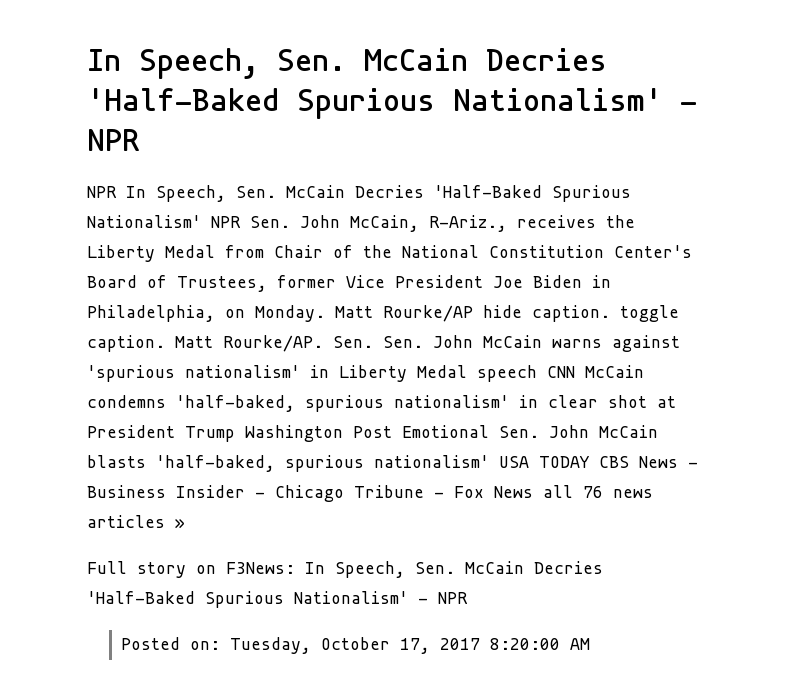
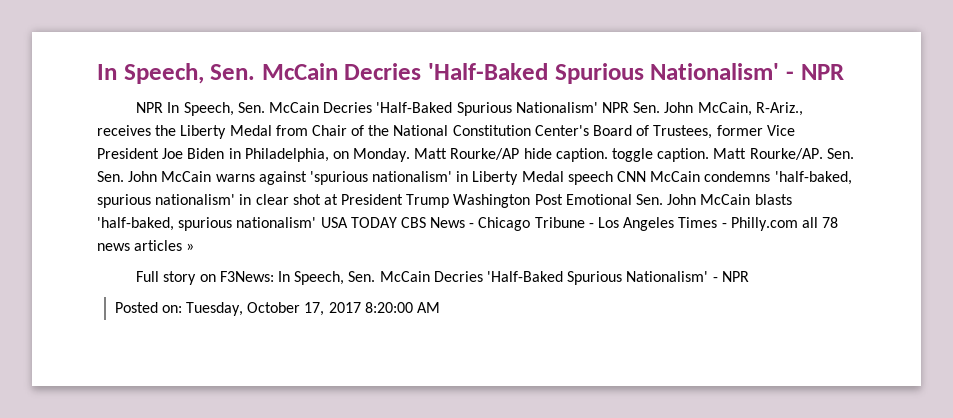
[87,485,603,502] Business Insider - Chicago Tribune - Fox News all 76 -> [478,217,839,231] Chicago Tribune - Los Angeles Times - Philly.com all 78

